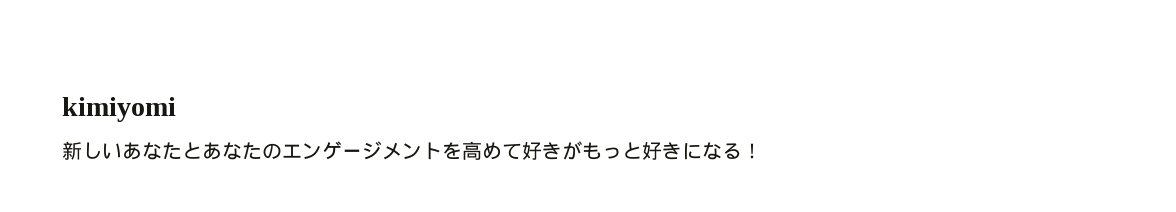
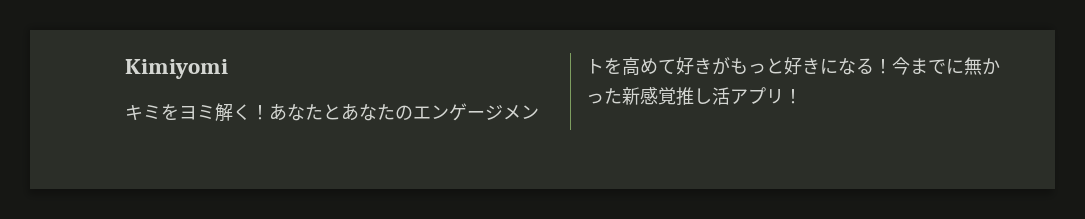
[62,97,176,122] [62,141,122,160] kimiyomi // 新しい -> [125,59,228,79] [125,103,269,122] Kimiyomi // キミをヨミ解く！
(762, 151) none -> [892,57,1000,75] [586,87,802,106] 今までに無かった新感覚推し活アプリ！

